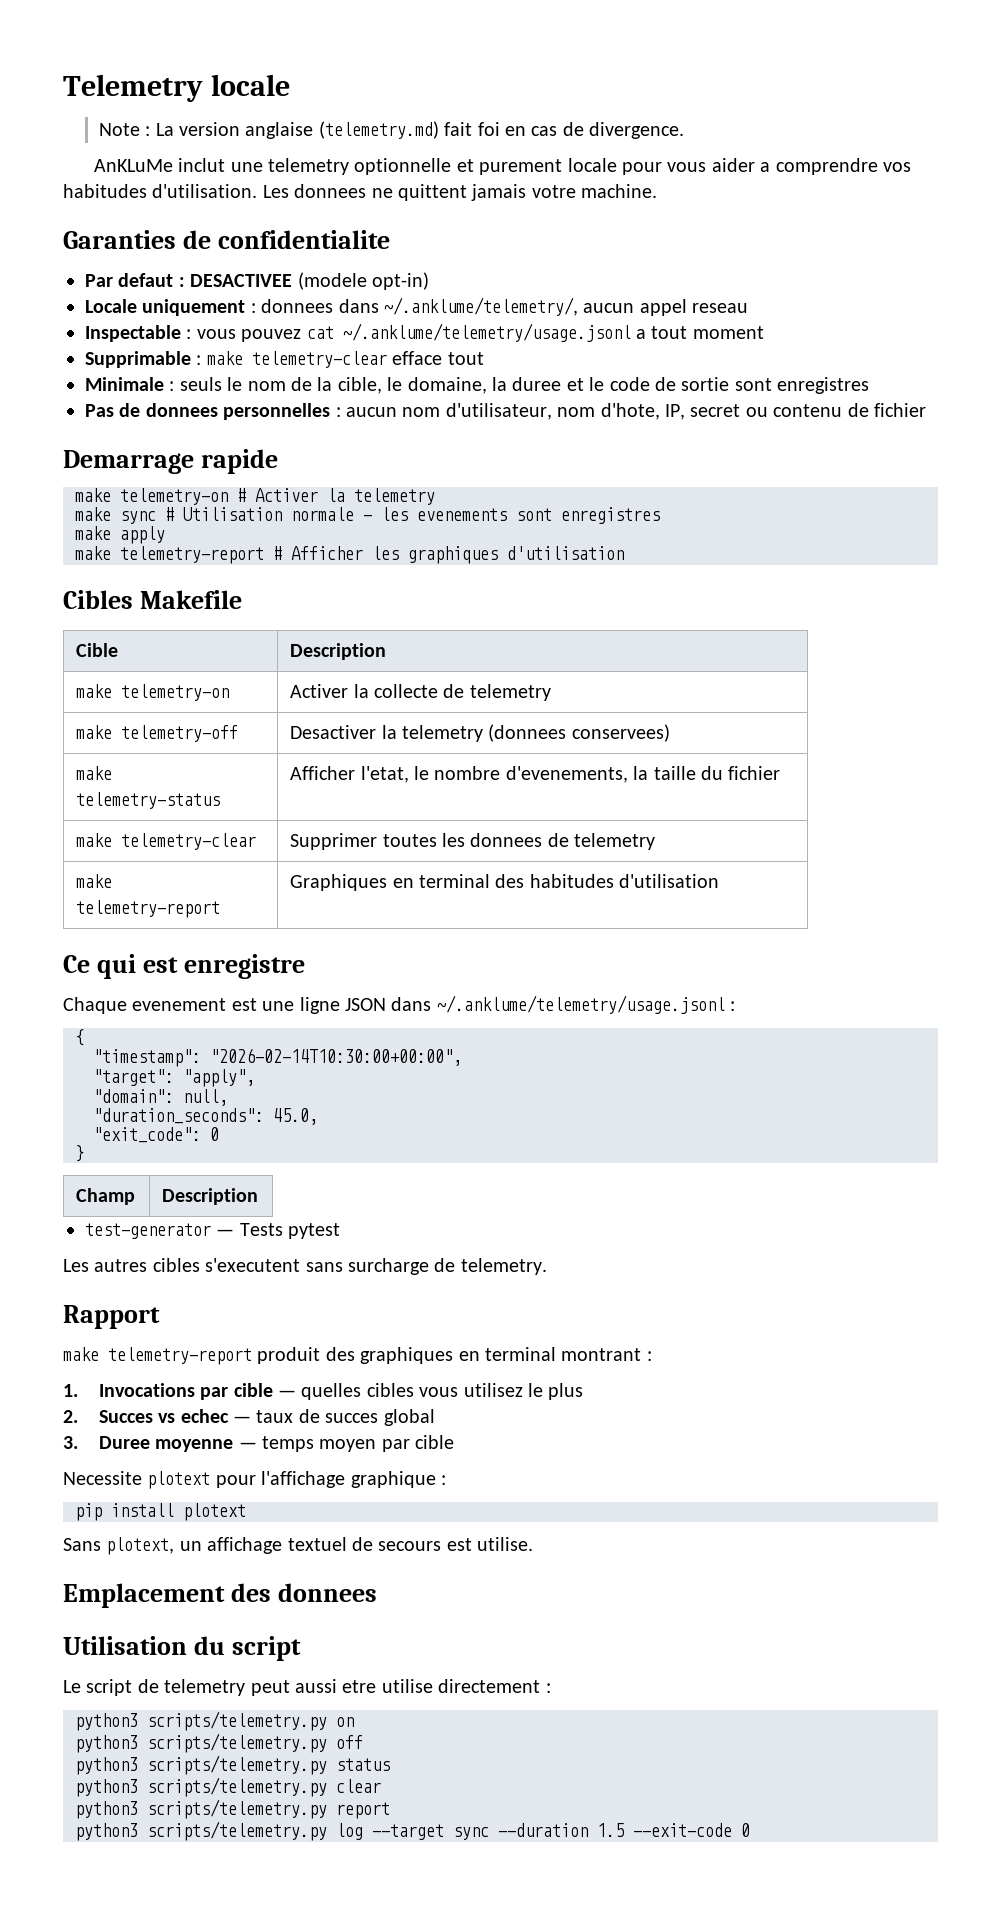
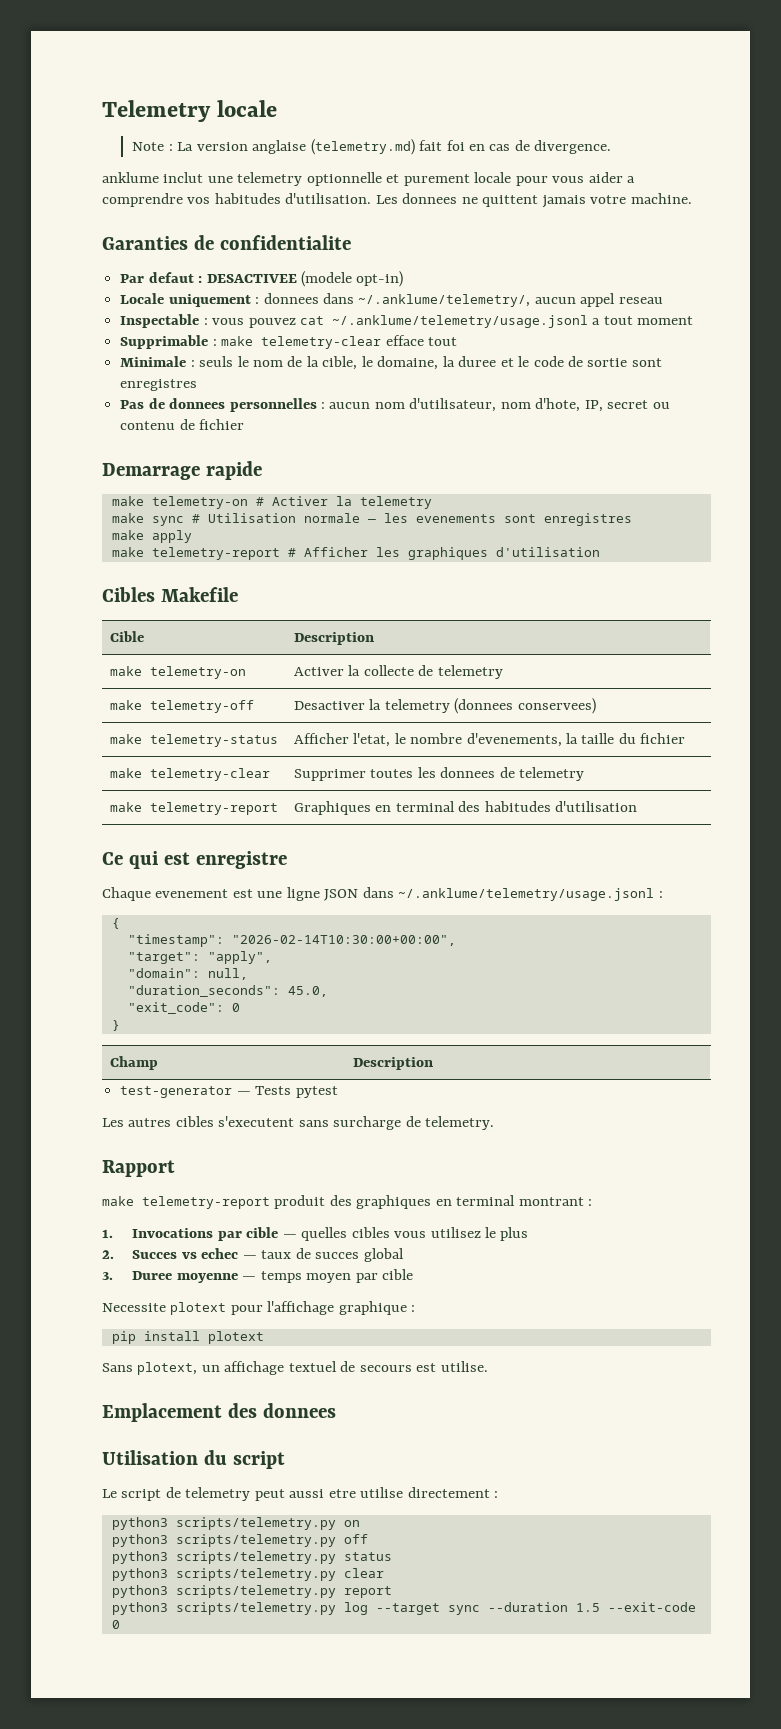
[93,159,173,172] AnKLuMe -> [102,172,159,183] anklume

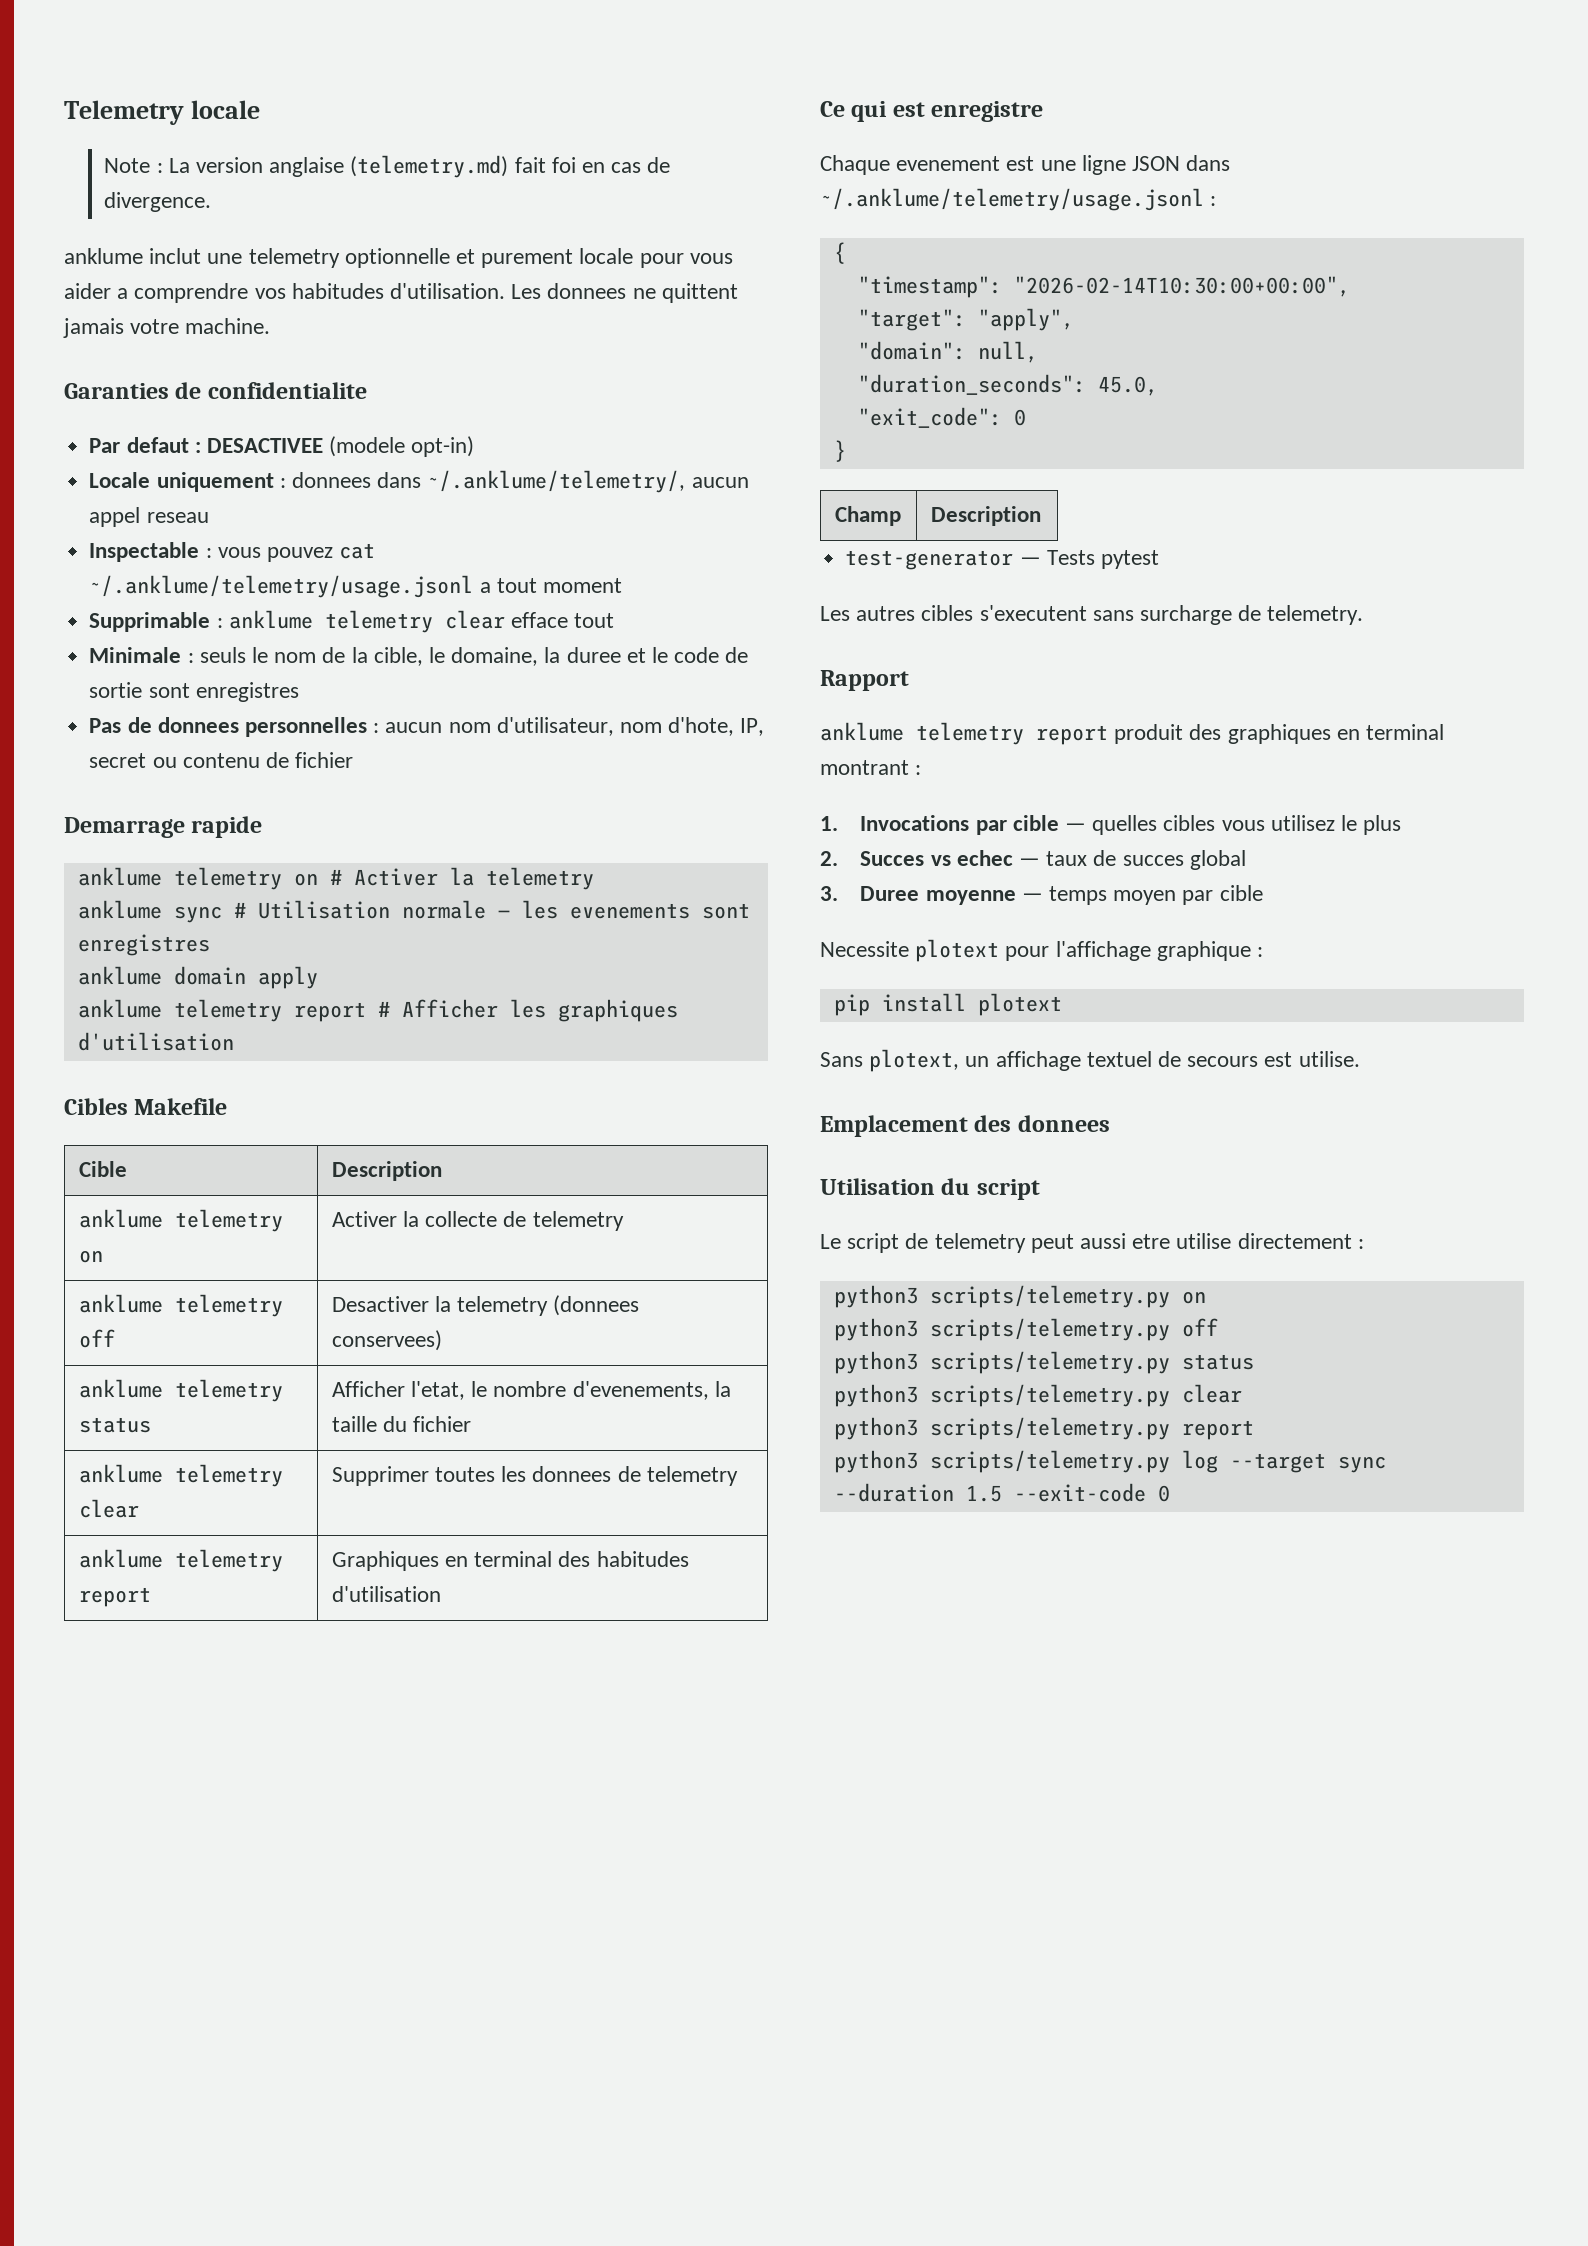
[221,336,382,349] make telemetry-clear -> [228,610,505,633] anklume telemetry clear
[111,496,248,509] make telemetry-on -> [77,867,318,890] anklume telemetry on
[111,513,144,523] make -> [77,900,162,919] anklume
[111,530,144,540] make -> [77,966,246,985] anklume domain
[111,547,280,560] make telemetry-report -> [77,999,366,1022] anklume telemetry report
[109,666,246,679] make telemetry-on -> [78,1209,283,1232] [78,1250,103,1263] anklume telemetry on
[109,700,254,713] make telemetry-off -> [78,1294,283,1317] [78,1329,115,1348] anklume telemetry off
[109,734,278,747] make telemetry-status -> [78,1379,283,1402] [78,1417,151,1433] anklume telemetry status
[109,768,270,781] make telemetry-clear -> [78,1464,283,1487] [78,1499,139,1518] anklume telemetry clear
[109,802,278,815] make telemetry-report -> [78,1549,283,1572] [78,1587,151,1607] anklume telemetry report
[102,1196,270,1209] make telemetry-report -> [820,722,1108,745] anklume telemetry report

